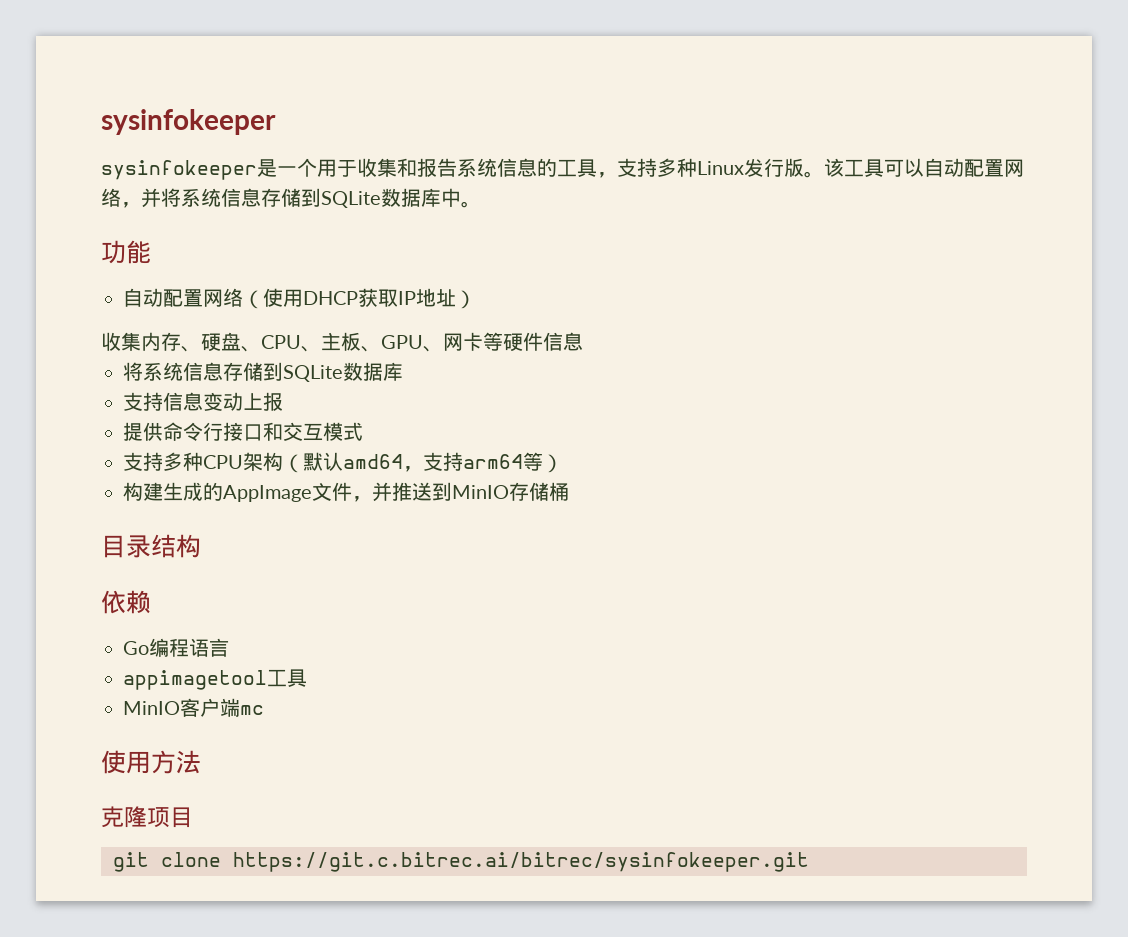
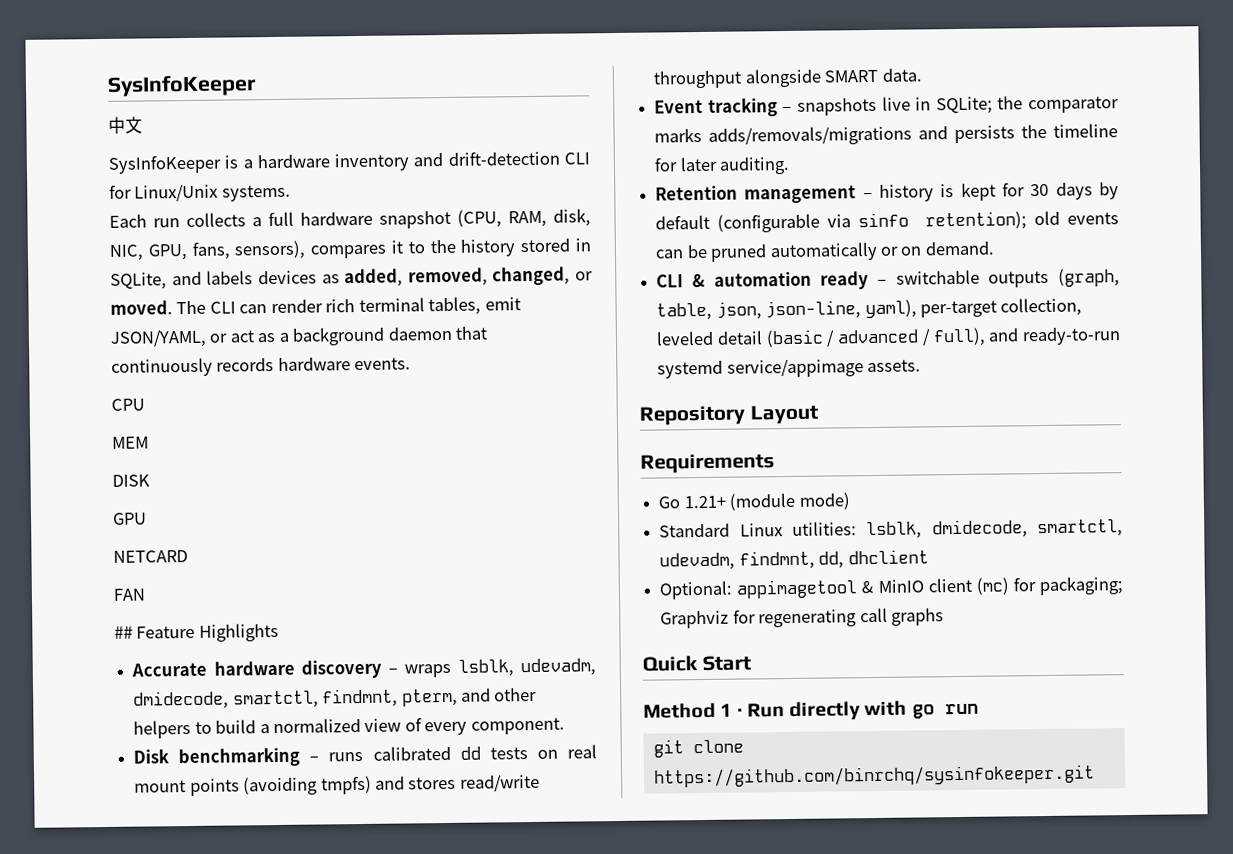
[101,109,276,135] [101,158,1024,180] [101,188,481,208] [101,240,151,264] [123,288,476,309] [101,332,381,352] sysinfokeeper // sysinfokeeper是一个用于收集和报告系统信息的工具，支持多种Linux发行版。该工具可以自动配置网络，并将系统信息存储到SQLite数据库中。 // 功能 // 自动配置网络（使用DHCP获取IP地址） // 收集内存、硬盘、CPU、主板、 -> [107,74,257,97] [108,116,143,134] [108,150,590,174] [109,183,291,202] [109,208,591,229] [109,238,591,261] [110,266,593,290] [110,296,521,316] [110,326,488,348] [111,357,412,377] [111,398,145,411] [112,436,149,449] [112,474,150,487] SysInfoKeeper // 中文 // SysInfoKeeper is a hardware inventory and drift-detection CLI for Linux/Unix systems. // Each run collects a full hardware snapshot (CPU, RAM, disk, NIC, GPU, fans, sensors), compares it to the history stored in SQLite, and labels devices as added, removed, changed, or moved. The CLI can render rich terminal tables, emit JSON/YAML, or act as a background daemon that continuously records hardware events. // CPU // MEM // DISK //
[423,332,583,352] [123,362,403,382] [123,392,283,411] [123,422,363,441] [123,452,563,473] [123,482,569,502] [101,534,201,558] [101,590,151,614] [123,638,229,657] [123,669,307,690] [123,698,264,717] [101,750,201,774] [101,806,193,828] 、网卡等硬件信息 // 将系统信息存储到SQLite数据库 // 支持信息变动上报 // 提供命令行接口和交互模式 // 支持多种CPU架构（默认amd64，支持arm64等） // 构建生成的AppImage文件，并推送到MinIO存储桶 // 目录结构 // 依赖 // Go编程语言 // appimagetool工具 // MinIO客户端mc // 使用方法 // 克隆项目 -> [113,550,188,563] [113,588,145,601] [114,622,279,642] [131,658,597,679] [133,687,538,710] [133,717,565,739] [133,744,597,768] [134,773,540,797] [653,68,922,89] [654,96,1119,117] [654,123,1118,146] [654,156,791,175] [655,182,1119,204] [655,210,1119,233] [655,241,995,262] [656,268,1120,290] [656,297,1083,321] [656,327,1121,348] [657,358,922,379] [639,404,818,426] [640,453,775,474] [658,492,850,511] [659,519,1123,540] [659,549,929,571] [659,576,1123,600] [660,607,944,629] [642,655,751,672] [643,700,979,721] // NETCARD // FAN // ## Feature Highlights // Accurate hardware discovery – wraps lsblk, udevadm, dmidecode, smartctl, findmnt, pterm, and other helpers to build a normalized view of every component. // Disk benchmarking – runs calibrated dd tests on real mount points (avoiding tmpfs) and stores read/write throughput alongside SMART data. // Event tracking – snapshots live in SQLite; the comparator marks adds/removals/migrations and persists the timeline for later auditing. // Retention management – history is kept for 30 days by default (configurable via sinfo retention); old events can be pruned automatically or on demand. // CLI & automation ready – switchable outputs (graph, table, json, json-line, yaml), per-target collection, leveled detail (basic / advanced / full), and ready-to-run systemd service/appimage assets. // Repository Layout // Requirements // Go 1.21+ (module mode) // Standard Linux utilities: lsblk, dmidecode, smartctl, udevadm, findmnt, dd, dhclient // Optional: appimagetool & MinIO client (mc) for packaging; Graphviz for regenerating call graphs // Quick Start // Method 1 · Run directly with go run
[233,852,809,872] https://git.c.bitrec.ai/bitrec/sysinfokeeper.git -> [653,764,1095,788] https://github.com/binrchq/sysinfokeeper.git

